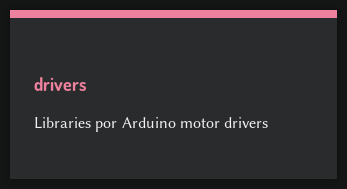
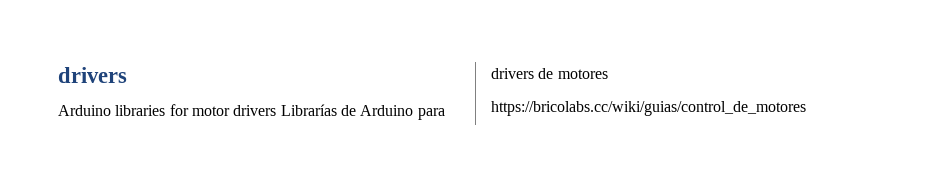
[34,117,269,132] Libraries por Arduino motor drivers -> [58,104,445,120] [491,68,608,79] [491,101,806,116] Arduino libraries for motor drivers Librarías de Arduino para drivers de motores // https://bricolabs.cc/wiki/guias/control_de_motores

